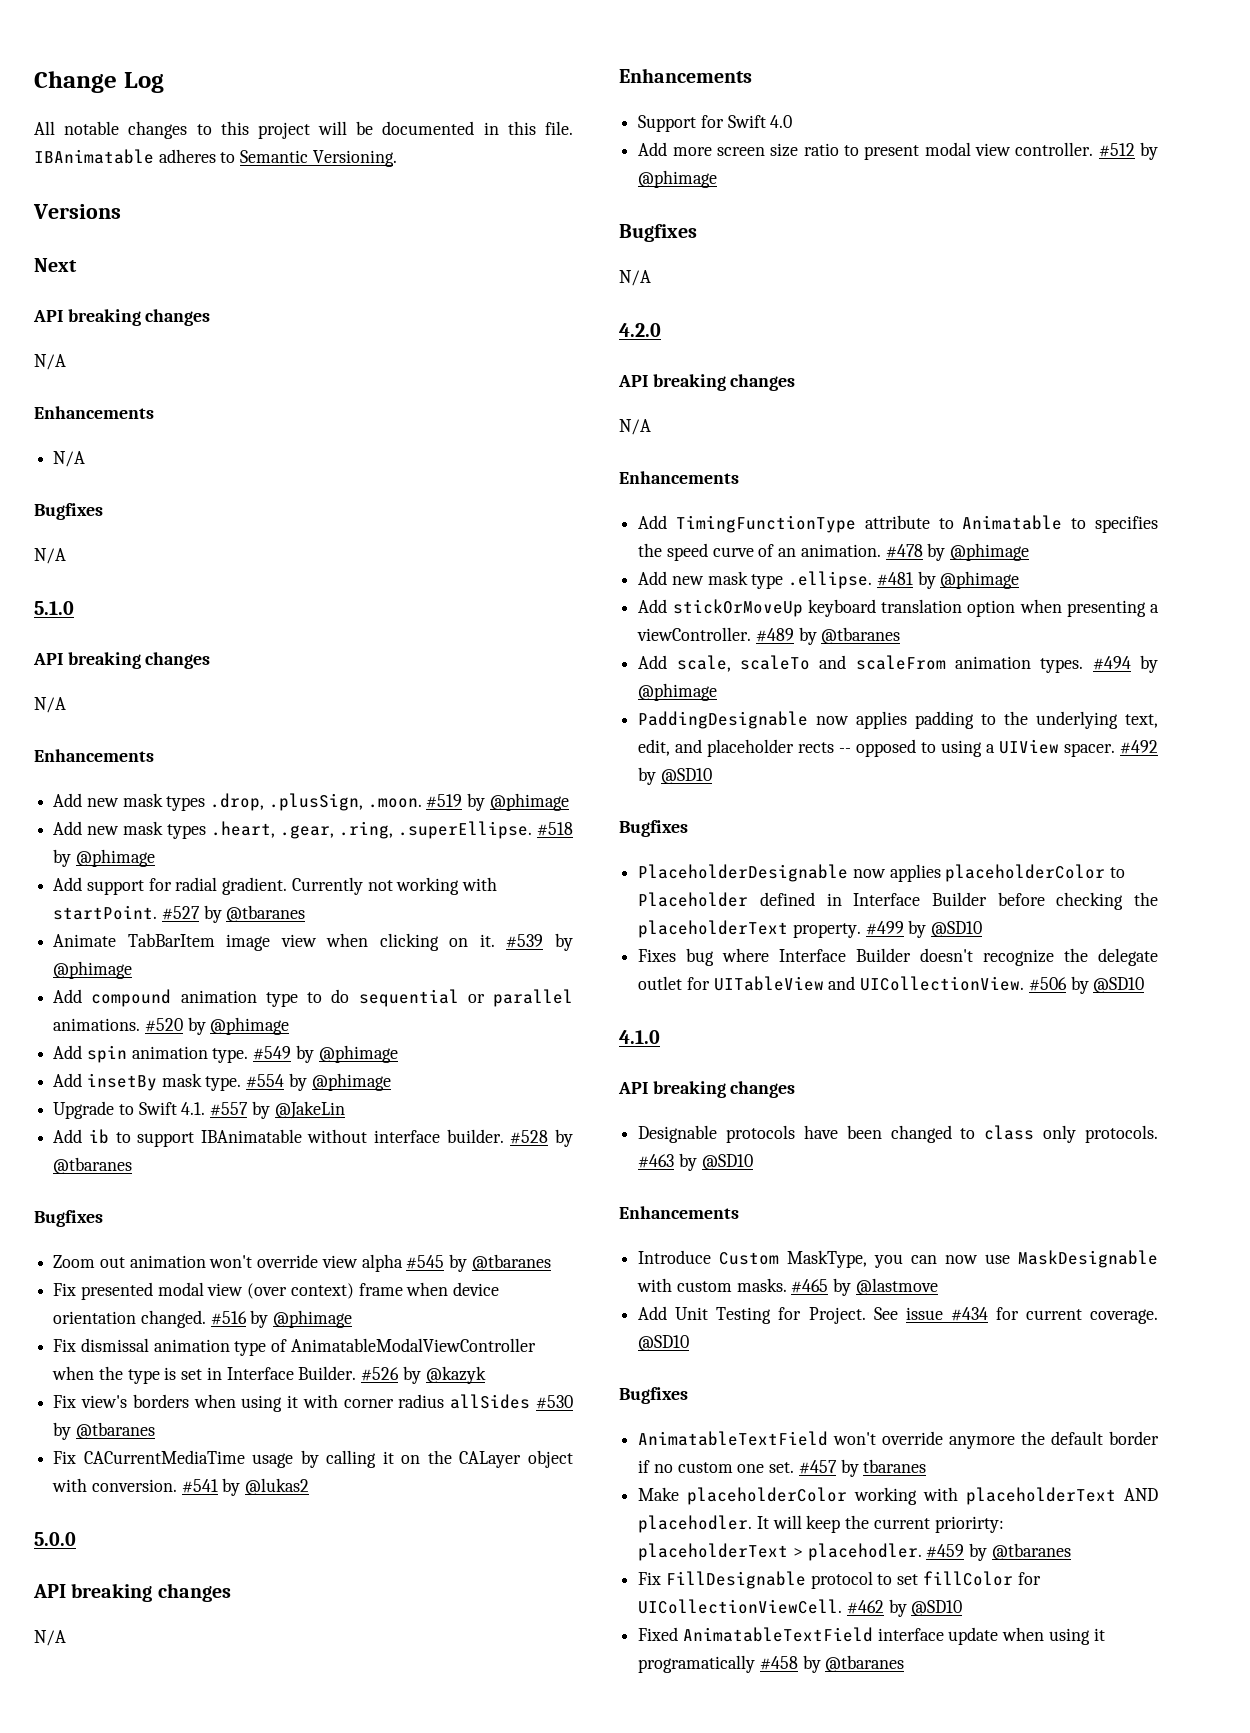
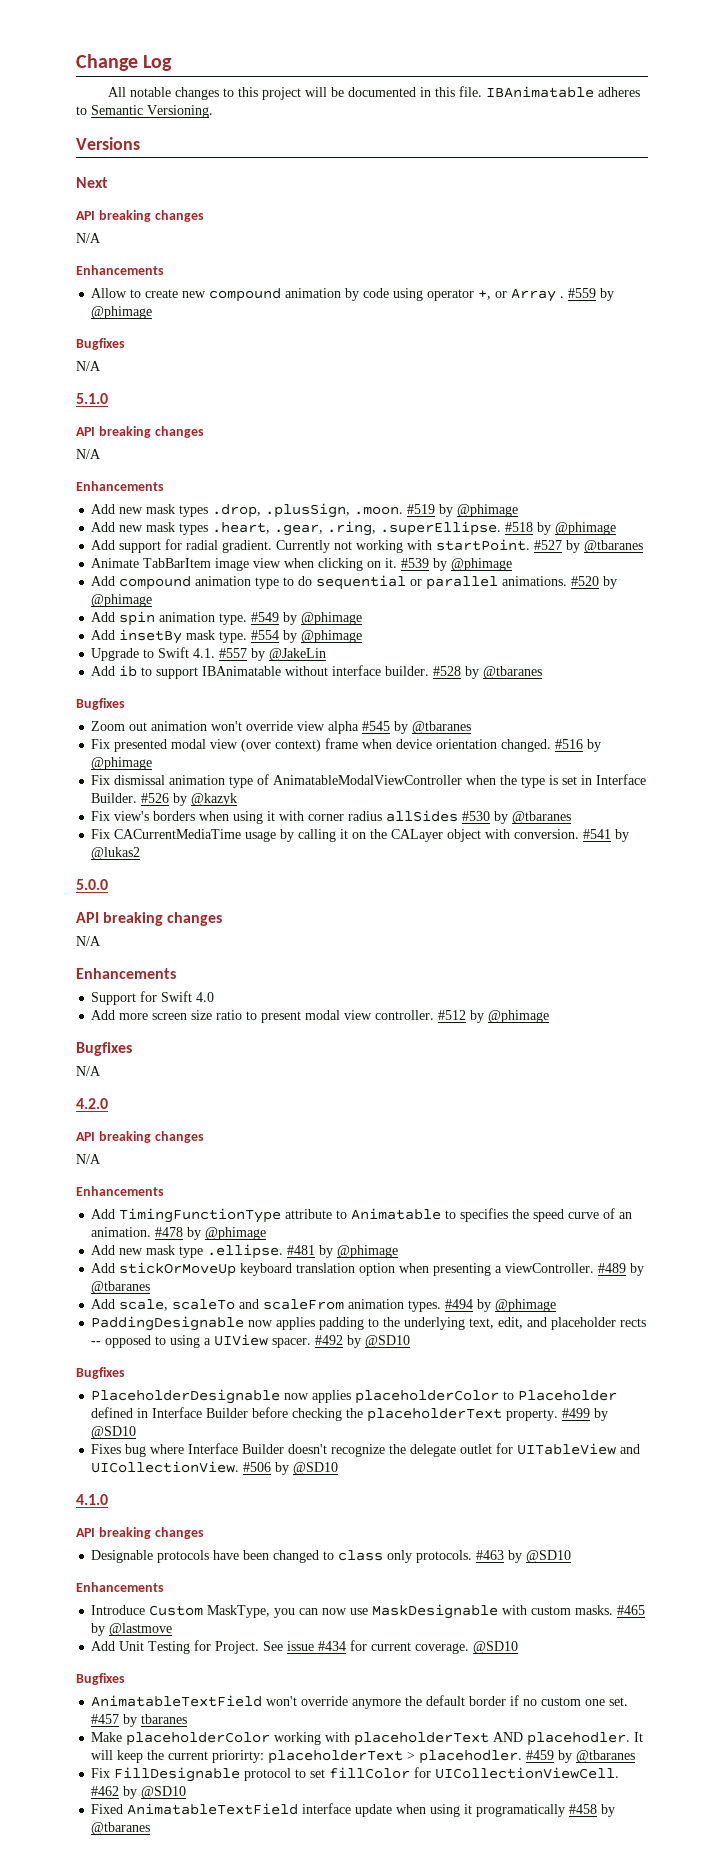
[53,451,86,467] N/A -> [91,288,615,302] [91,306,153,319] Allow to create new compound animation by code using operator +, or Array . #559 by @phimage

